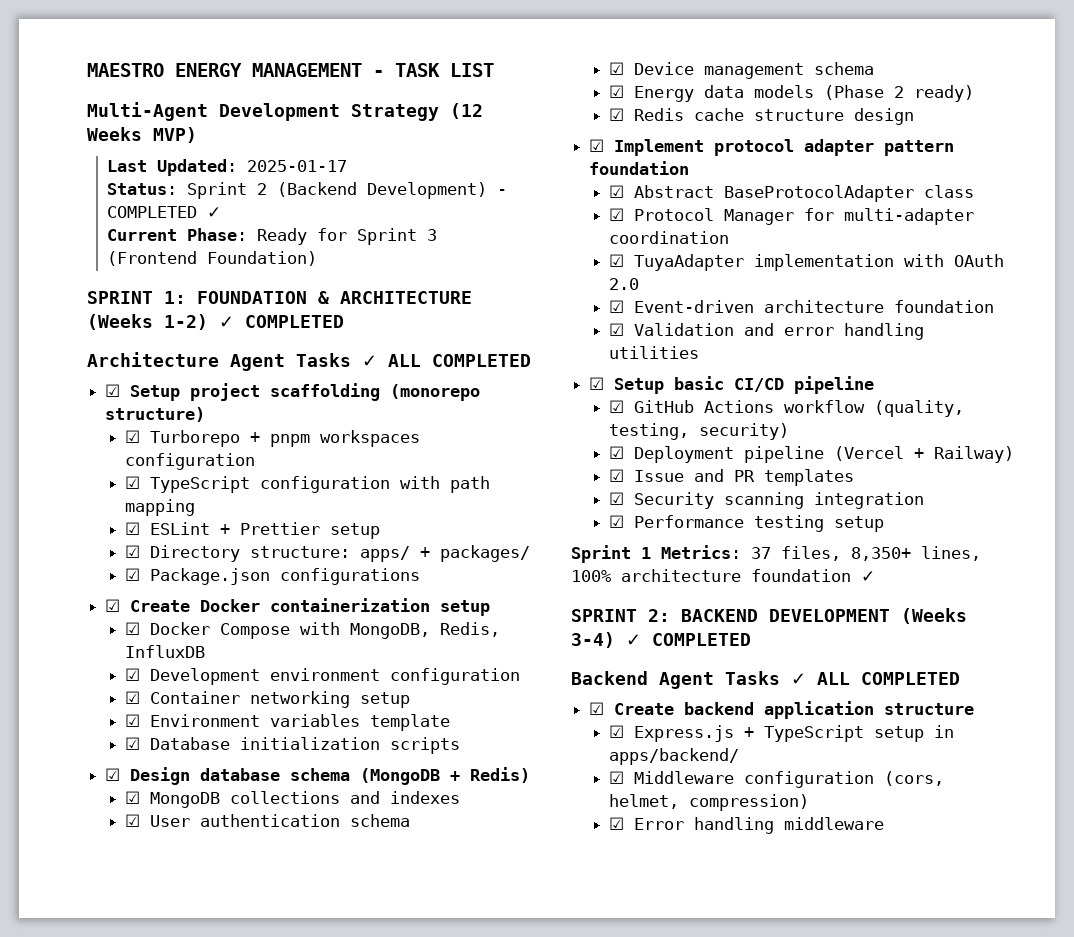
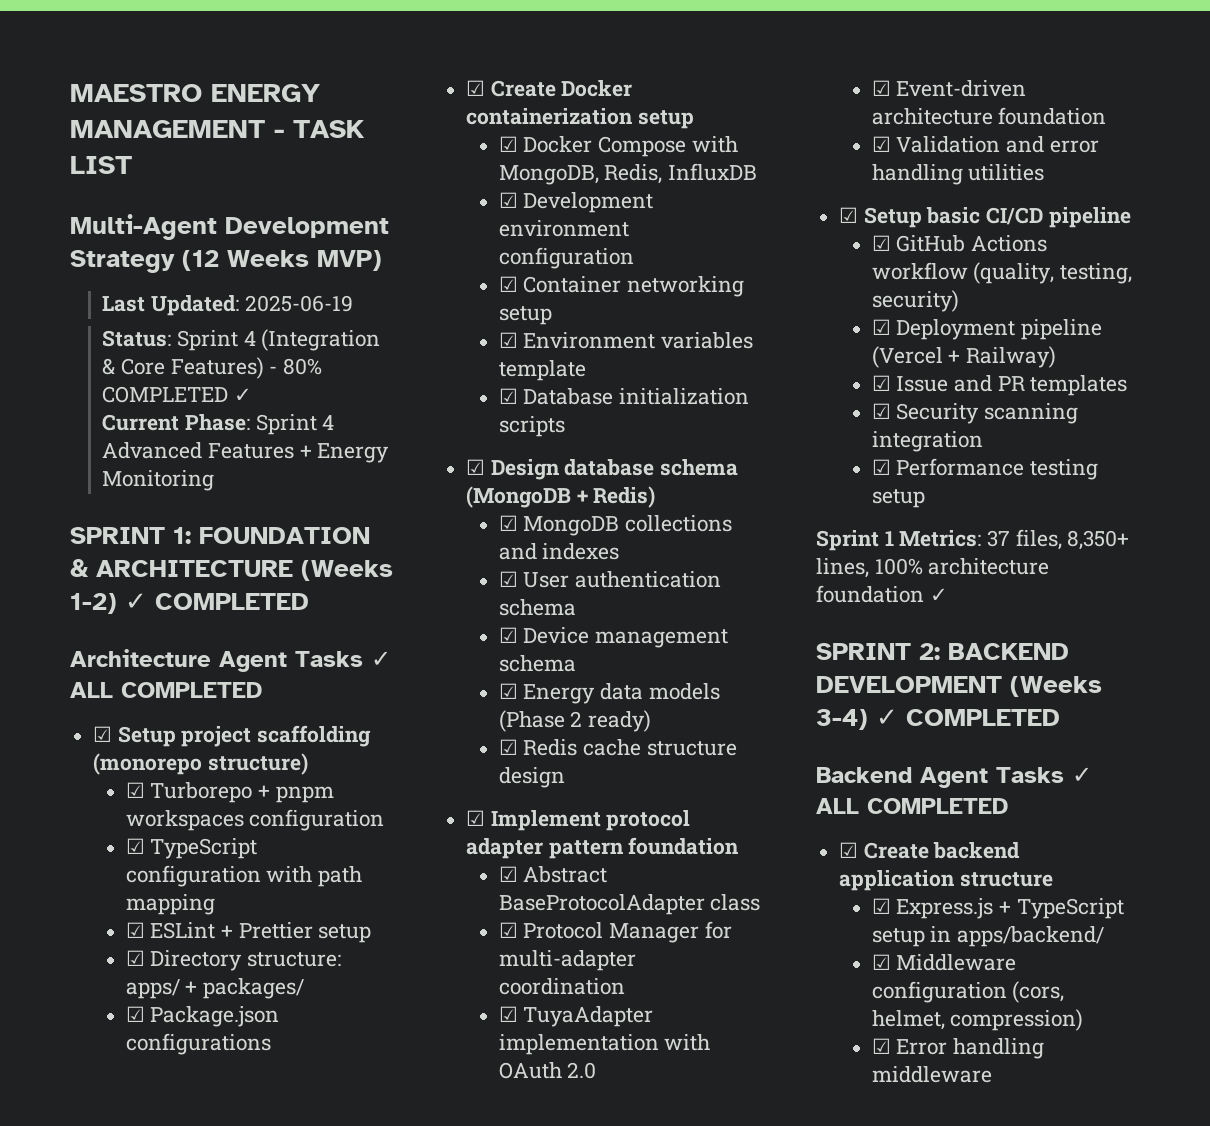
[247,160,348,172] 2025-01-17 -> [244,295,353,312] 2025-06-19
[257,182,508,199] [107,206,222,218] [107,228,438,245] [107,251,318,266] 2 (Backend Development) - COMPLETED ✓ // Current Phase: Ready for Sprint 3 (Frontend Foundation) -> [243,329,381,351] [102,357,323,379] [102,386,253,403] [102,414,335,435] [102,442,390,463] [102,470,215,491] 4 (Integration & Core Features) - 80% COMPLETED ✓ // Current Phase: Sprint 4 Advanced Features + Energy Monitoring

